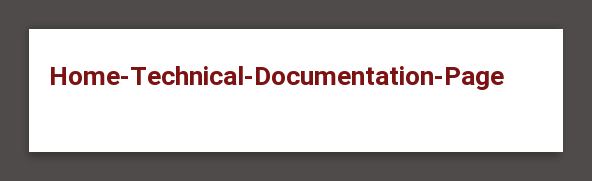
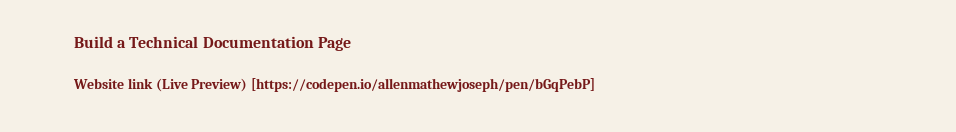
[49,66,504,90] Home-Technical-Documentation-Page -> [74,36,351,51] [73,78,596,92] Build a Technical Documentation Page // Website link (Live Preview) [https://codepen.io/allenmathewjoseph/pen/bGqPebP]

